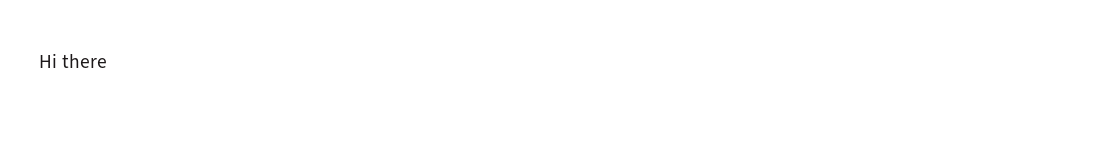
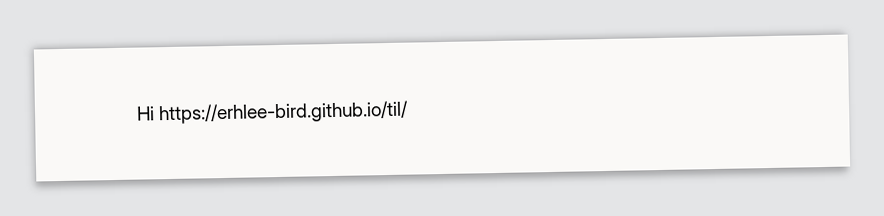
[62,54,108,68] there -> [158,100,410,125] https://erhlee-bird.github.io/til/

